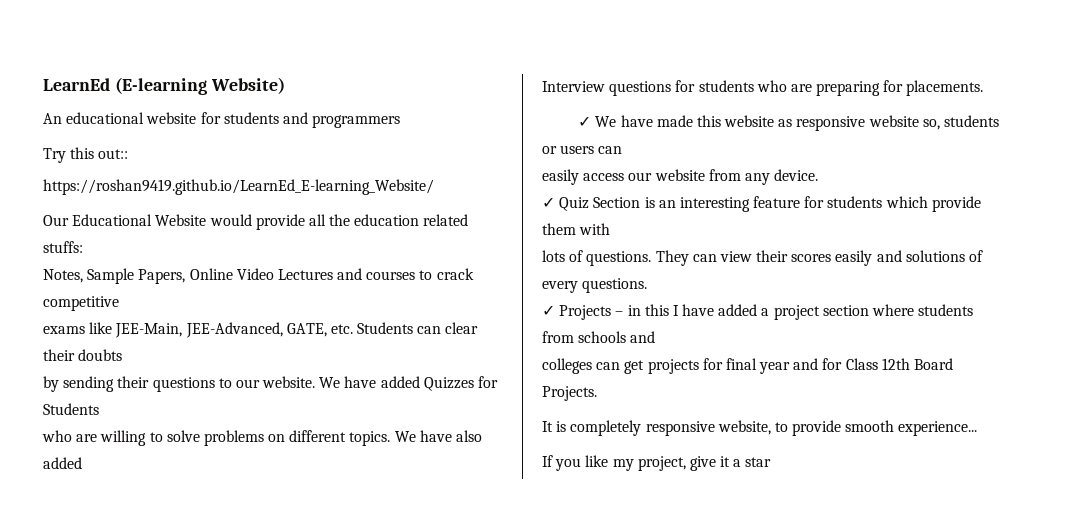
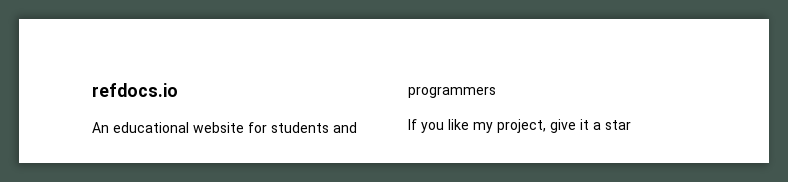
[43,77,285,95] LearnEd (E-learning Website) -> [92,83,178,97] refdocs.io
[43,147,129,163] [43,179,434,195] [43,214,469,230] [43,241,83,253] [43,268,474,284] [43,296,119,311] [43,322,479,338] [43,349,123,361] [43,376,499,392] [43,403,99,415] [42,430,483,446] [43,457,82,469] [542,80,984,96] [578,115,1000,131] [542,145,623,154] [542,169,819,185] [542,196,981,212] [542,223,611,235] [542,250,984,266] [542,278,648,293] [542,304,974,320] [542,331,656,343] [542,358,954,374] [542,386,597,401] [542,420,978,436] // Try this out:: // https://roshan9419.github.io/LearnEd_E-learning_Website/ // Our Educational Website would provide all the education related stuffs: // Notes, Sample Papers, Online Video Lectures and courses to crack competitive // exams like JEE-Main, JEE-Advanced, GATE, etc. Students can clear their doubts // by sending their questions to our website. We have added Quizzes for Students // who are willing to solve problems on different topics. We have also added // Interview questions for students who are preparing for placements. // ✓ We have made this website as responsive website so, students or users can // easily access our website from any device. // ✓ Quiz Section is an interesting feature for students which provide them with // lots of questions. They can view their scores easily and solutions of every questions. // ✓ Projects – in this I have added a project section where students from schools and // colleges can get projects for final year and for Class 12th Board Projects. // It is completely responsive website, to provide smooth experience... -> (496, 92) none

